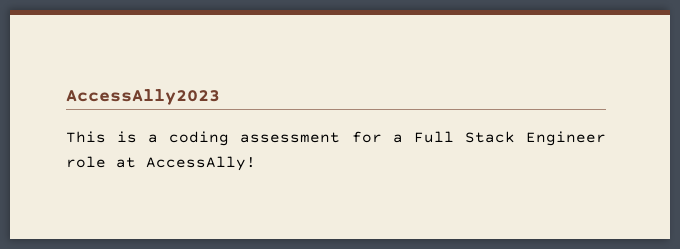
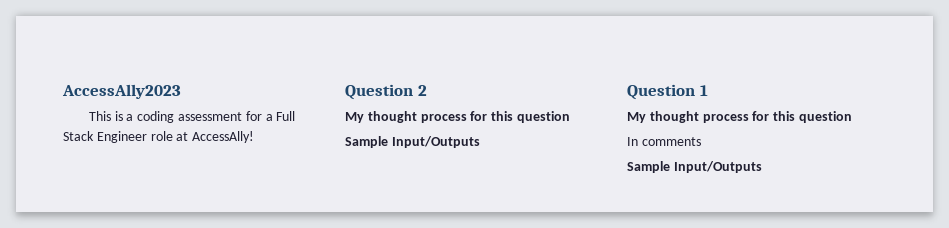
(256, 163) none -> [345,84,427,100] [345,111,570,123] [345,136,480,148] [627,84,708,100] [627,111,852,123] [627,137,701,146] [627,161,762,173] // Question 2 // My thought process for this question // Sample Input/Outputs // Question 1 // My thought process for this question // In comments // Sample Input/Outputs

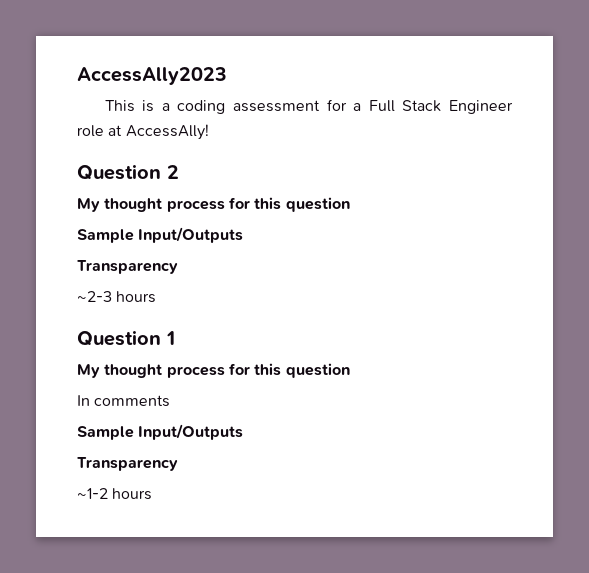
(480, 142) none -> [77,260,178,274] [77,291,157,303] // Transparency // ~2-3 hours
(762, 167) none -> [77,457,178,471] [77,488,153,500] // Transparency // ~1-2 hours

